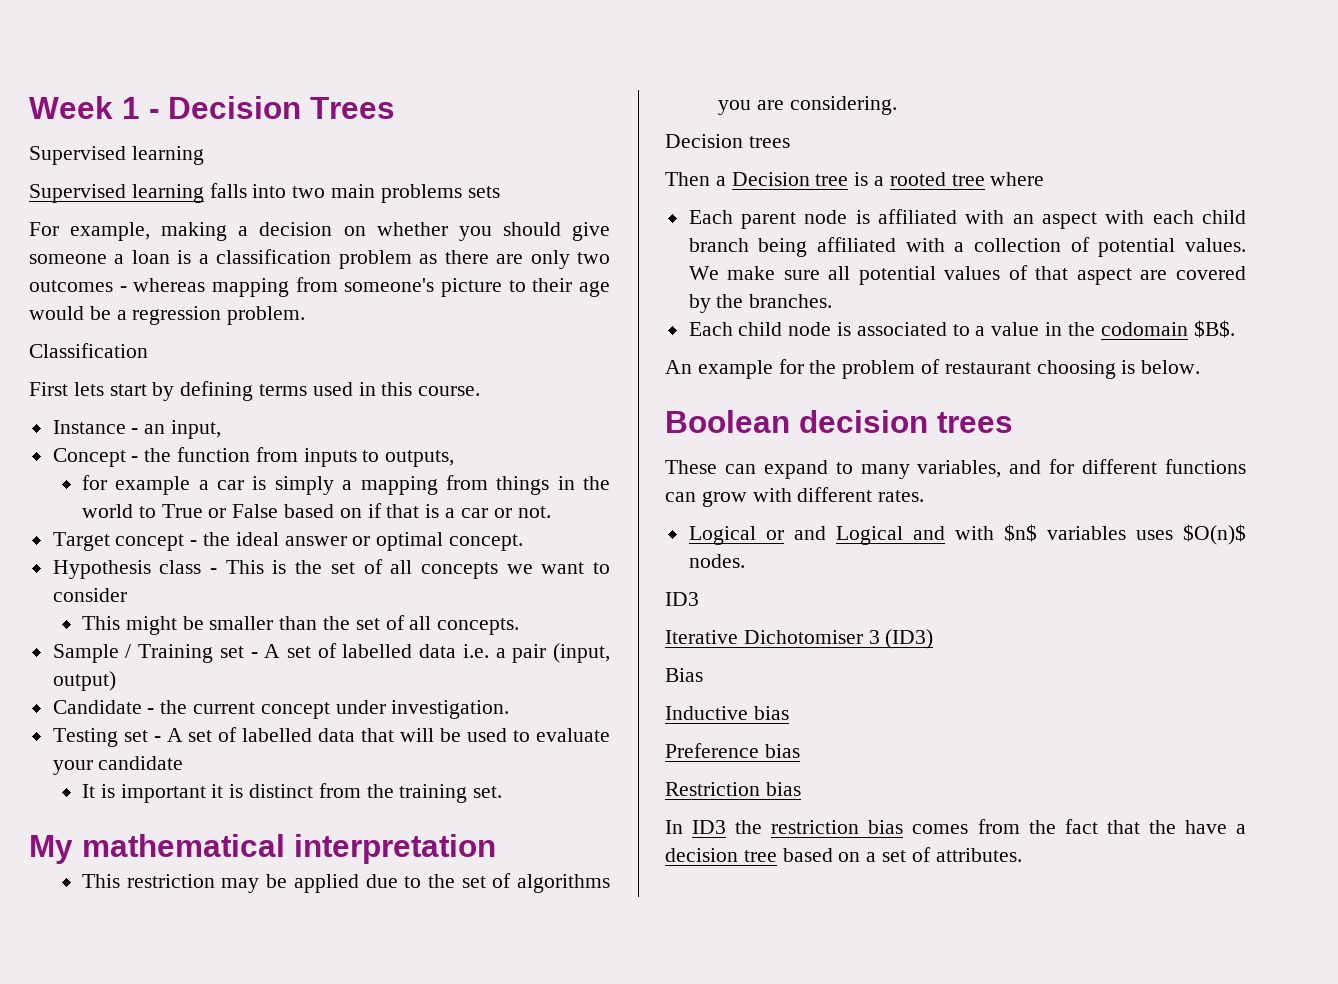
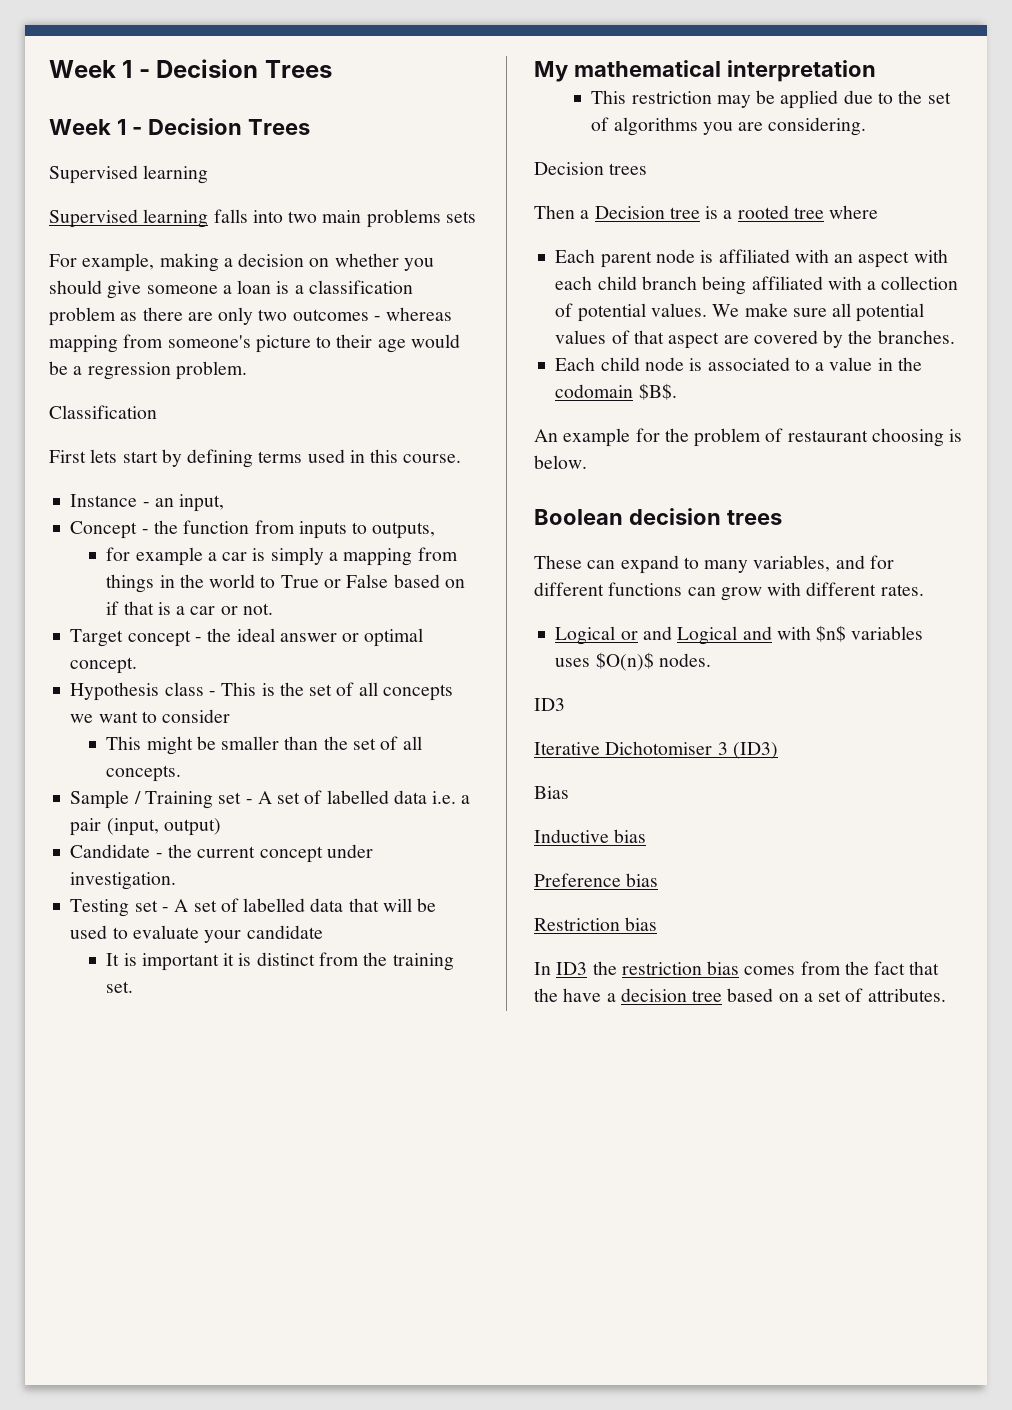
[29,96,395,119] Week 1 - Decision Trees -> [49,59,332,78] [49,118,310,135] Week 1 - Decision Trees // Week 1 - Decision Trees

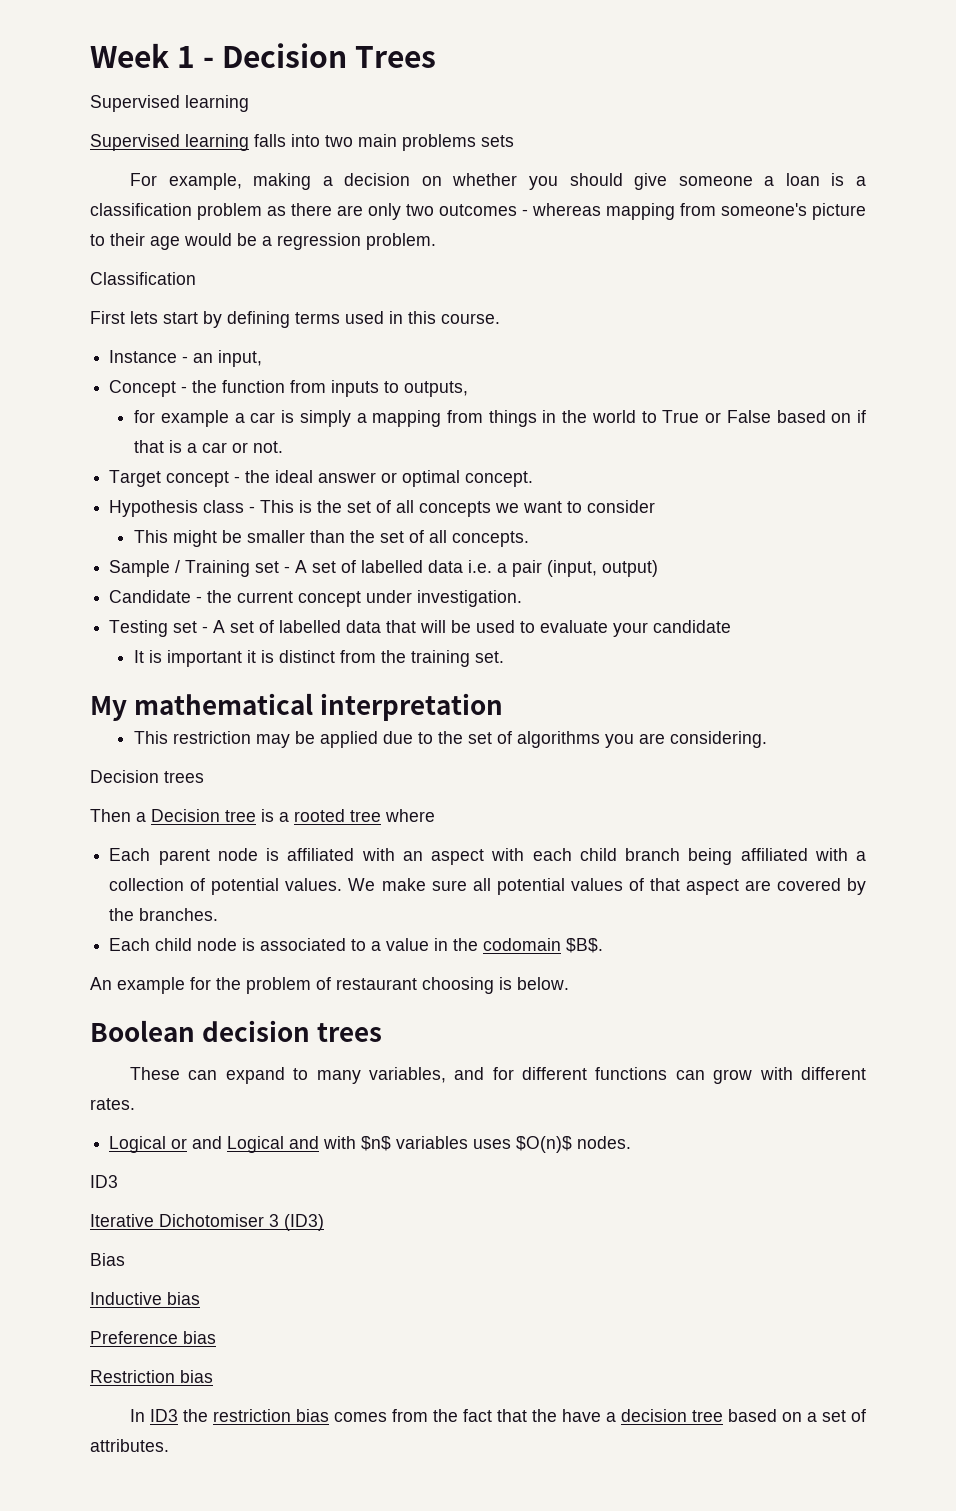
[49,59,332,78] [49,118,310,135] Week 1 - Decision Trees // Week 1 - Decision Trees -> [90,43,437,68] Week 1 - Decision Trees

